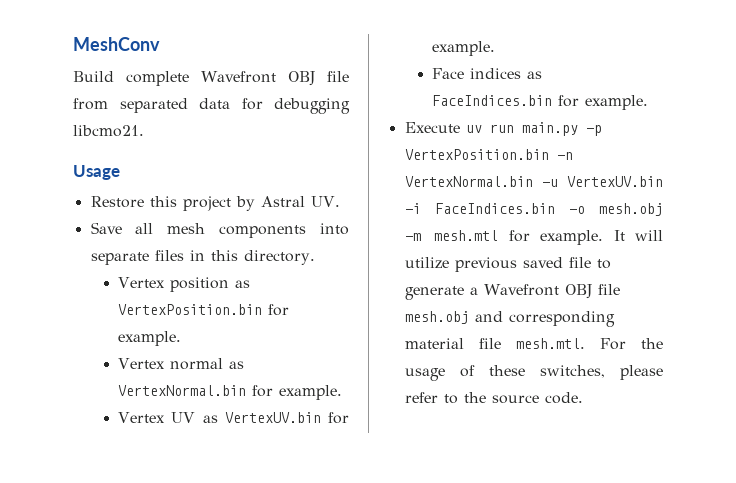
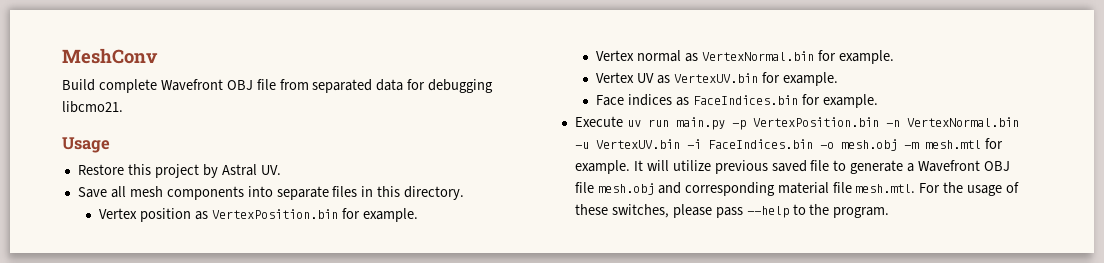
[404,392,583,404] refer to the source code. -> [715,204,890,218] pass --help to the program.

